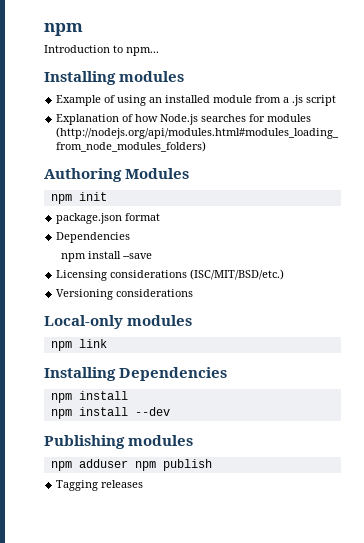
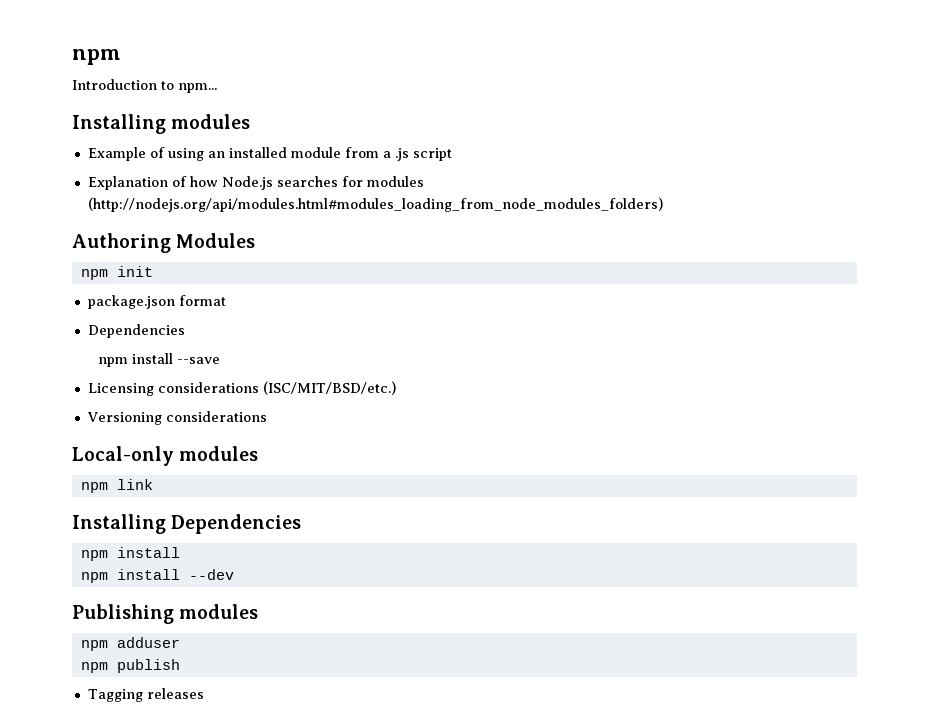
(128, 463) none -> (180, 642) //

